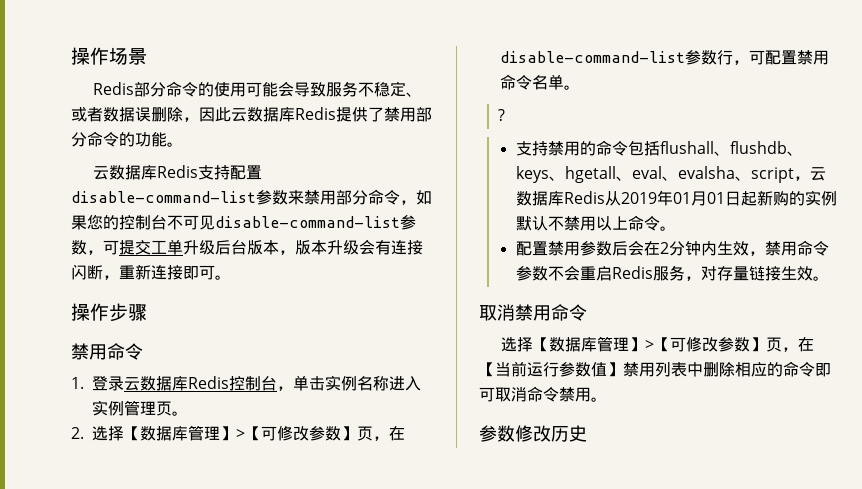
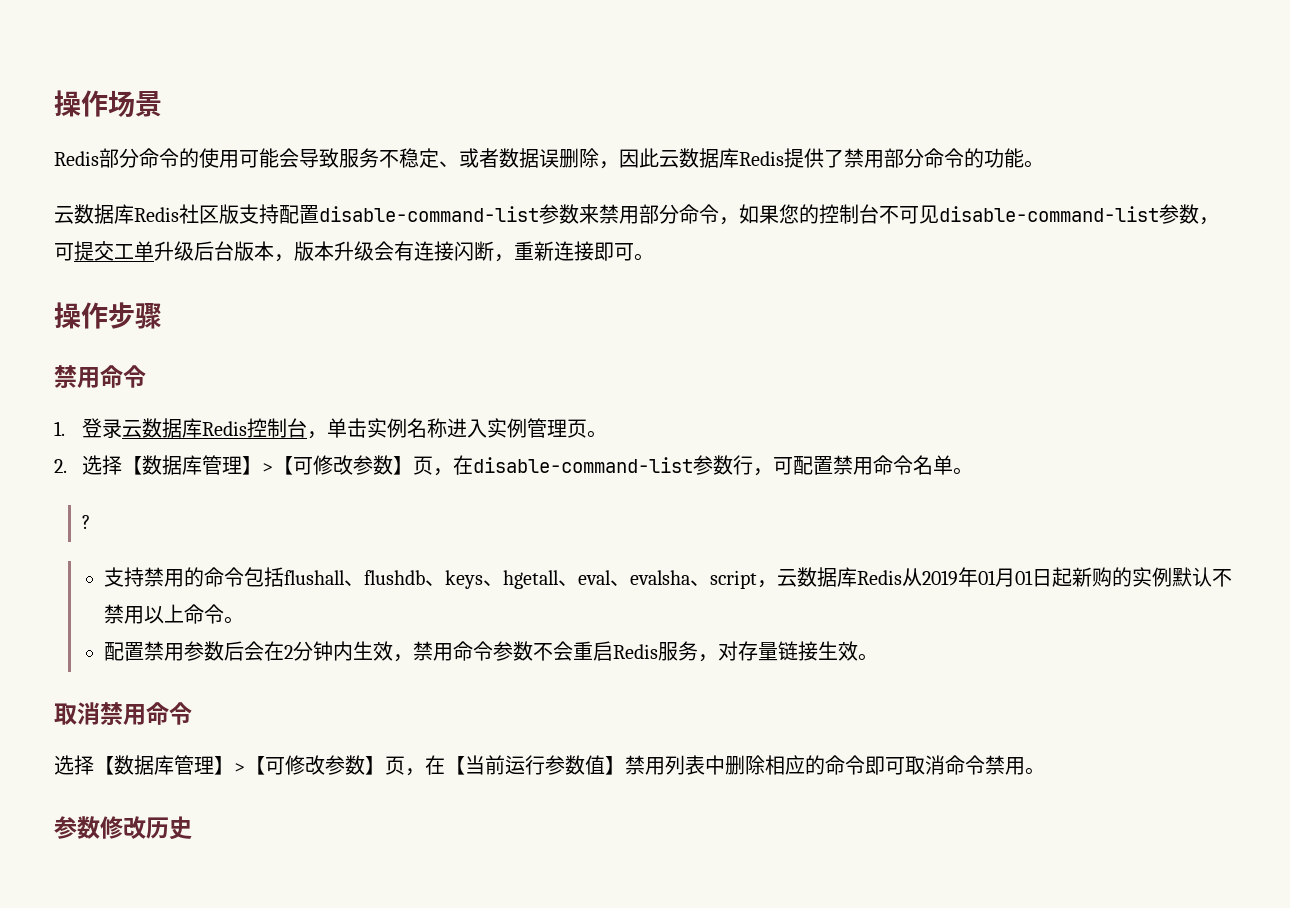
(198, 171) none -> [179,204,239,224] 社区版

